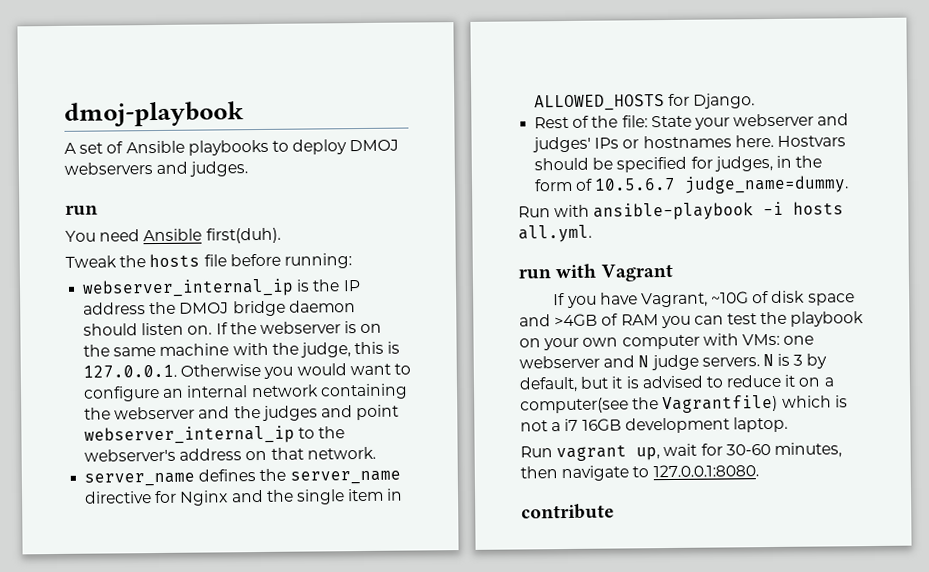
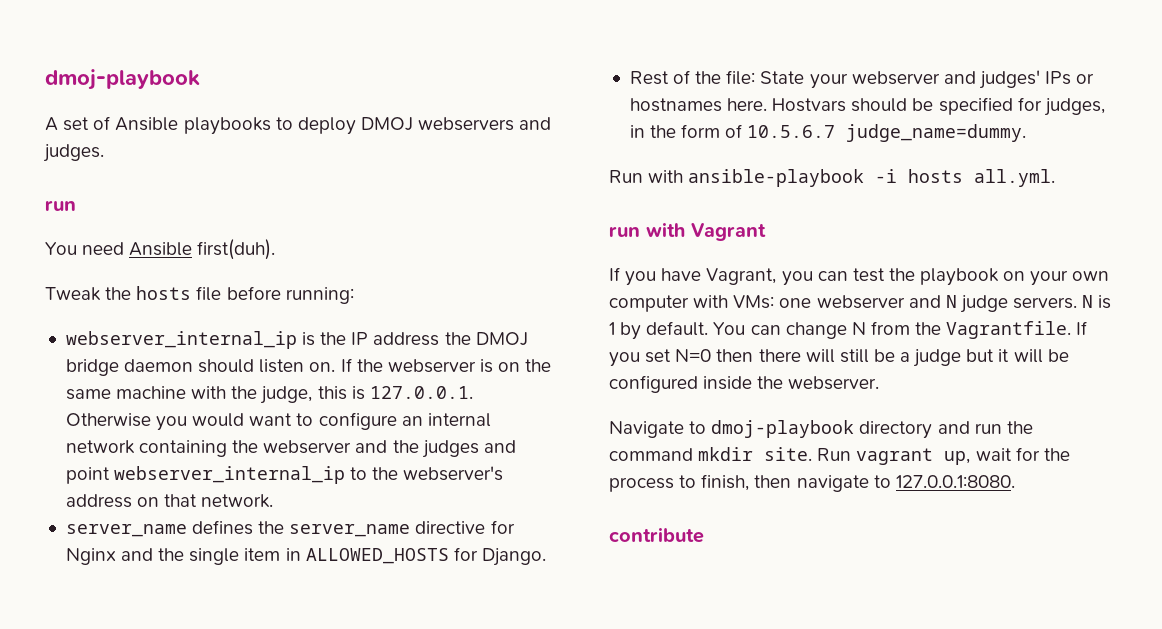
[711,290,855,306] [519,313,659,327] ~10G of disk space and >4GB of RAM -> (777, 276) none
[793,353,828,369] [519,374,834,393] [520,394,848,414] [520,416,788,434] 3 by default, but it is advised to reduce it on a computer(see the Vagrantfile) which is not a i7 16GB development laptop. // -> [609,321,1088,340] [609,349,1069,367] [609,375,880,393] [609,420,1033,439] [609,447,813,461] 1 by default. You can change N from the Vagrantfile. If you set N=0 then there will still be a judge but it will be configured inside the webserver. // Navigate to dmoj-playbook directory and run the command mkdir site.
[725,442,842,458] 30-60 minutes, -> [1043,448,1070,461] [609,474,750,492] the process to finish,

